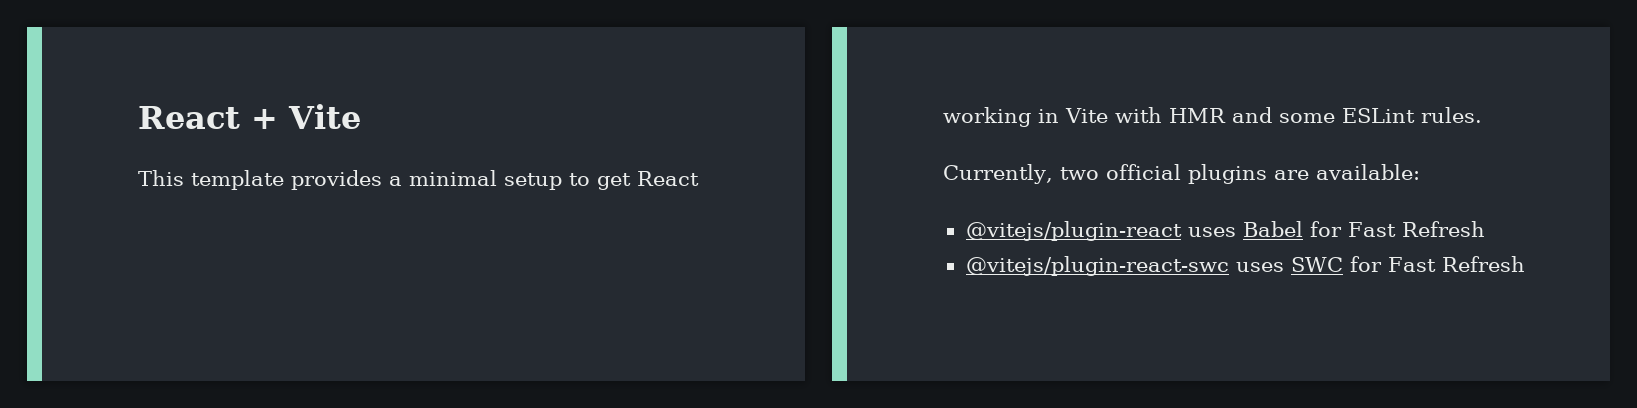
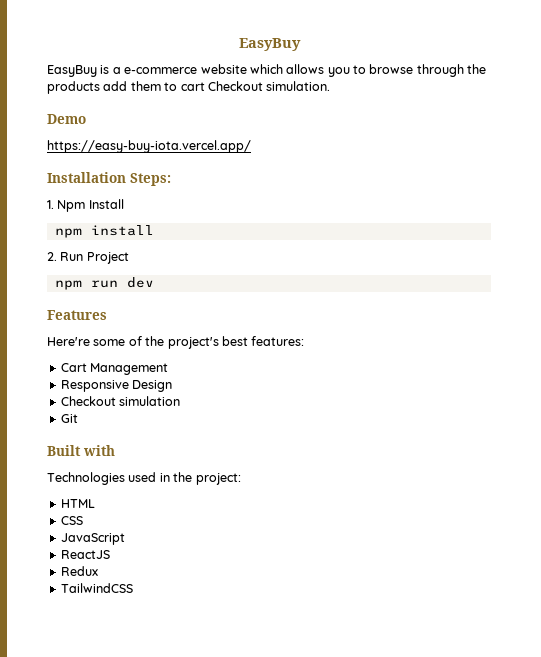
[138,104,361,129] [138,170,699,190] [943,107,1482,127] [943,164,1420,184] [965,221,1485,241] [965,256,1525,276] React + Vite // This template provides a minimal setup to get React working in Vite with HMR and some ESLint rules. // Currently, two official plugins are available: // @vitejs/plugin-react uses Babel for Fast Refresh // @vitejs/plugin-react-swc uses SWC for Fast Refresh -> [238,38,301,51] [47,64,487,77] [47,81,331,94] [47,114,86,124] [47,140,251,153] [47,172,171,186] [47,199,124,212] [54,225,154,238] [47,252,129,264] [54,277,154,290] [47,310,107,320] [47,336,305,349] [60,363,169,375] [60,380,173,392] [60,396,181,406] [60,414,78,423] [47,445,115,456] [47,472,241,485] [60,499,95,508] [60,516,83,525] [60,533,125,545] [60,550,110,559] [60,566,98,576] [60,583,133,593] EasyBuy // EasyBuy is a e-commerce website which allows you to browse through the products add them to cart Checkout simulation. // Demo // https://easy-buy-iota.vercel.app/ // Installation Steps: // 1. Npm Install // npm install // 2. Run Project // npm run dev // Features // Here're some of the project's best features: // Cart Management // Responsive Design // Checkout simulation // Git // Built with // Technologies used in the project: // HTML // CSS // JavaScript // ReactJS // Redux // TailwindCSS

